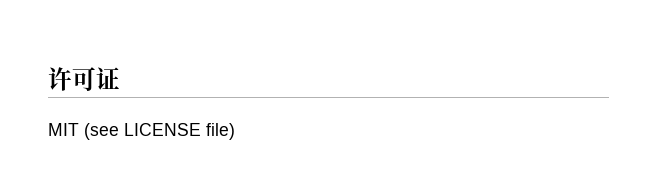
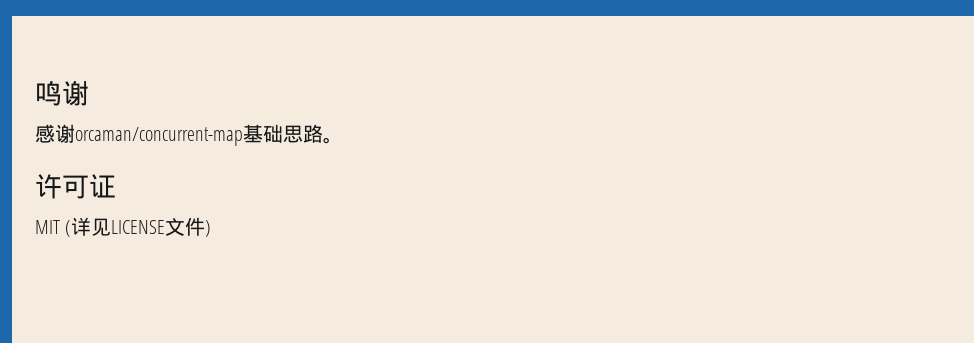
[48,67,120,91] [48,123,235,140] 许可证 // MIT (see LICENSE file) -> [35,80,89,106] [35,124,343,146] [35,174,116,199] [35,217,212,237] 鸣谢 // 感谢orcaman/concurrent-map基础思路。 // 许可证 // MIT (详见LICENSE文件)

